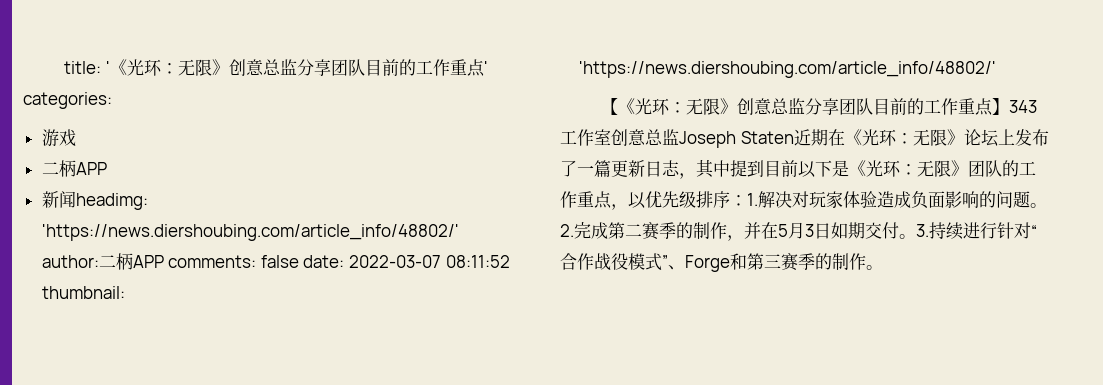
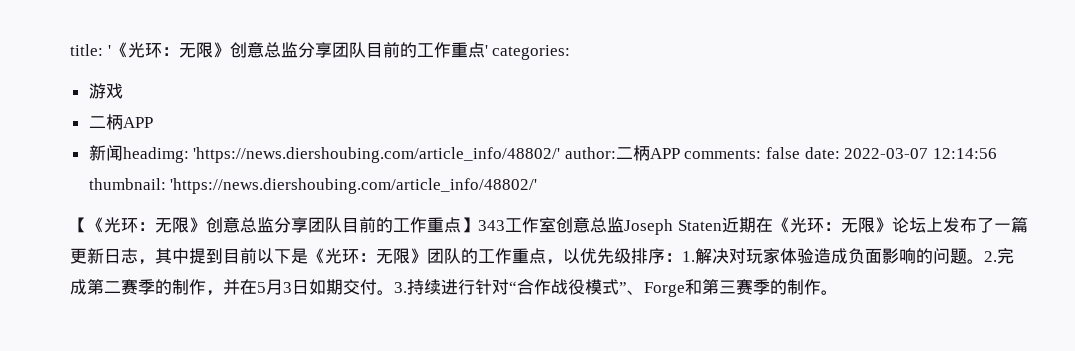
[445,255,510,268] 08:11:52 -> [932,148,997,159] 12:14:56

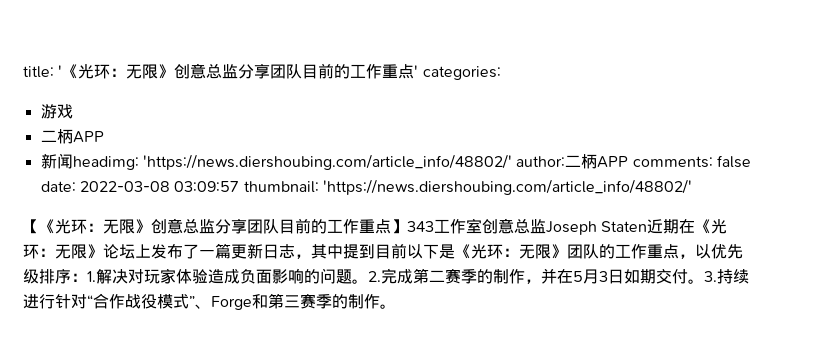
[844,148,997,159] 2022-03-07 12:14:56 -> [79,181,240,192] 2022-03-08 03:09:57

